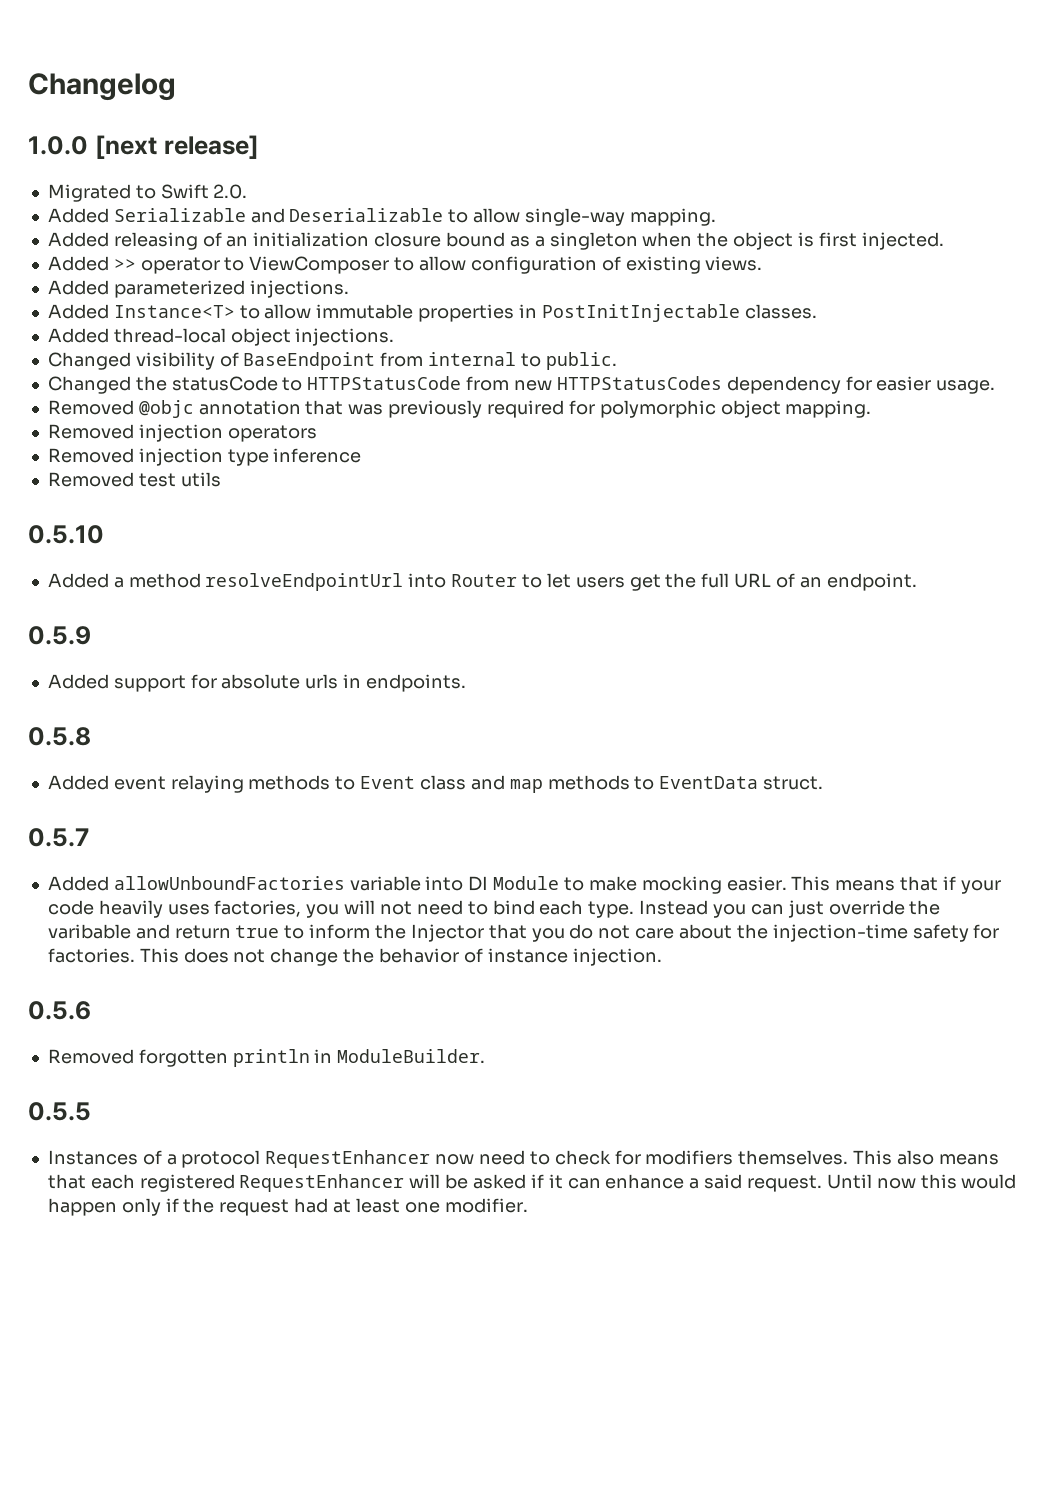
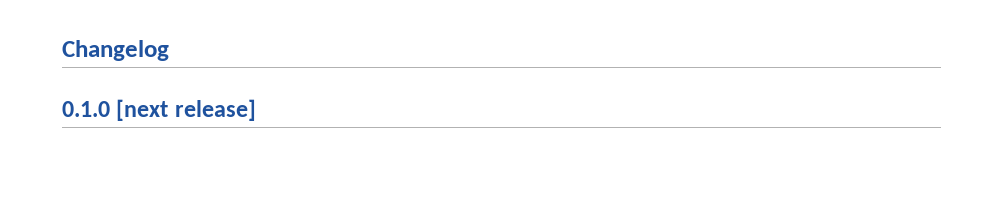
[28,136,88,155] 1.0.0 -> [62,101,110,117] 0.1.0
[47,184,248,202] [47,208,716,226] [47,232,944,250] [47,256,763,274] [47,280,349,298] [47,304,817,322] [47,328,395,346] [47,352,617,370] [47,376,996,394] [47,400,872,418] [47,424,317,442] [47,448,362,466] [47,472,221,487] [28,525,104,544] [47,573,917,591] [28,626,91,645] [47,674,466,692] [28,727,91,746] [47,775,824,793] [28,828,89,847] [47,876,1001,894] [47,900,941,918] [47,924,1000,942] [47,948,662,966] [28,1001,91,1020] [47,1049,486,1067] [28,1102,91,1121] [47,1150,999,1168] [47,1174,1017,1192] [47,1198,528,1216] // Migrated to Swift 2.0. // Added Serializable and Deserializable to allow single-way mapping. // Added releasing of an initialization closure bound as a singleton when the object is first injected. // Added >> operator to ViewComposer to allow configuration of existing views. // Added parameterized injections. // Added Instance<T> to allow immutable properties in PostInitInjectable classes. // Added thread-local object injections. // Changed visibility of BaseEndpoint from internal to public. // Changed the statusCode to HTTPStatusCode from new HTTPStatusCodes dependency for easier usage. // Removed @objc annotation that was previously required for polymorphic object mapping. // Removed injection operators // Removed injection type inference // Removed test utils // 0.5.10 // Added a method resolveEndpointUrl into Router to let users get the full URL of an endpoint. // 0.5.9 // Added support for absolute urls in endpoints. // 0.5.8 // Added event relaying methods to Event class and map methods to EventData struct. // 0.5.7 // Added allowUnboundFactories variable into DI Module to make mocking easier. This means that if your code heavily uses factories, you will not need to bind each type. Instead you can just override the varibable and return true to inform the Injector that you do not care about the injection-time safety for factories. This does not change the behavior of instance injection. // 0.5.6 // Removed forgotten println in ModuleBuilder. // 0.5.5 // Instances of a protocol RequestEnhancer now need to check for modifiers themselves. This also means that each registered RequestEnhancer will be asked if it can enhance a said request. Until now this would happen only if the request had at least one modifier. -> (256, 110) none

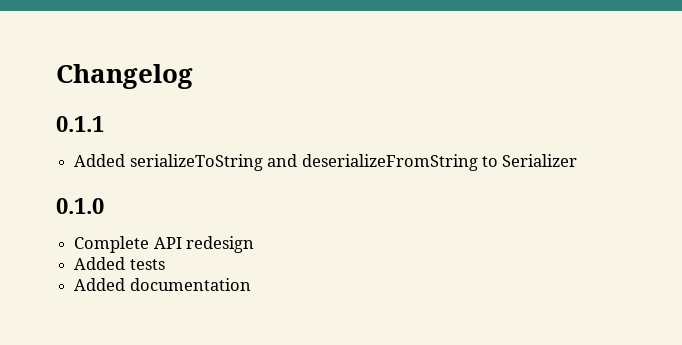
[62,99,256,121] 0.1.0 [next release] -> [56,116,104,132] [74,154,578,171] [56,198,104,214] [74,236,255,253] [74,257,165,270] [74,278,251,291] 0.1.1 // Added serializeToString and deserializeFromString to Serializer // 0.1.0 // Complete API redesign // Added tests // Added documentation

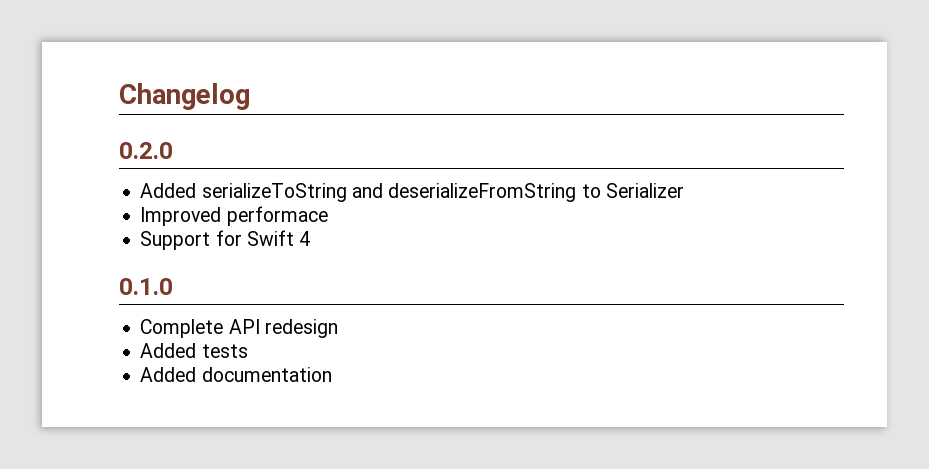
[56,116,104,132] 0.1.1 -> [119,142,173,159] 0.2.0
(578, 160) none -> [140,206,328,226] [140,230,311,250] // Improved performace // Support for Swift 4

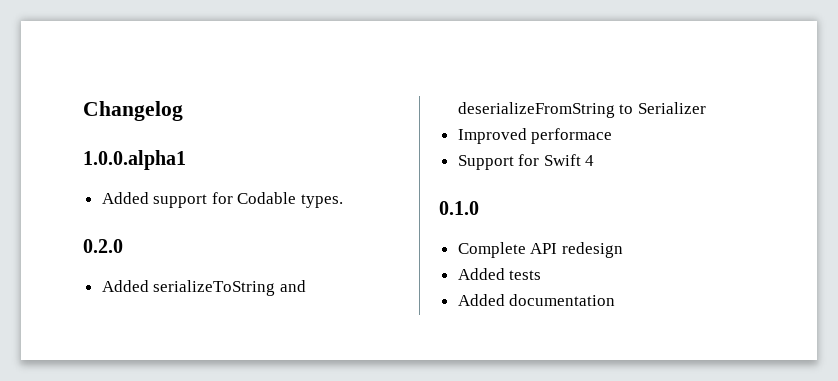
(250, 96) none -> [83,150,186,170] [101,192,344,208] // 1.0.0.alpha1 // Added support for Codable types.

